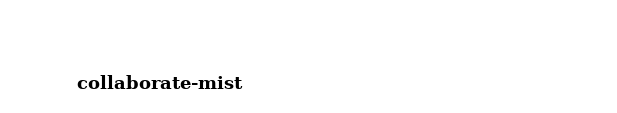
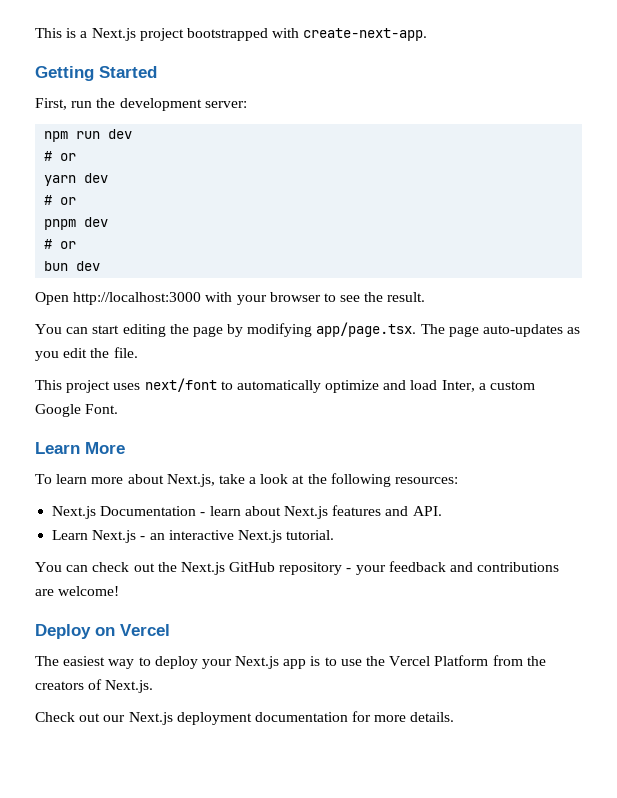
[77,75,243,89] collaborate-mist -> [35,28,428,41] [35,66,157,81] [35,98,247,111] [44,129,133,142] [44,151,77,161] [44,173,109,186] [44,195,77,205] [44,217,109,230] [44,239,77,249] [44,261,101,271] [35,292,426,305] [35,322,581,337] [35,347,138,361] [35,378,536,393] [35,404,119,417] [35,442,125,454] [35,473,459,487] [52,505,442,519] [52,530,335,543] [35,561,560,575] [35,586,120,596] [35,624,170,639] [35,655,546,669] [35,679,154,693] [35,711,455,725] This is a Next.js project bootstrapped with create-next-app. // Getting Started // First, run the development server: // npm run dev // # or // yarn dev // # or // pnpm dev // # or // bun dev // Open http://localhost:3000 with your browser to see the result. // You can start editing the page by modifying app/page.tsx. The page auto-updates as you edit the file. // This project uses next/font to automatically optimize and load Inter, a custom Google Font. // Learn More // To learn more about Next.js, take a look at the following resources: // Next.js Documentation - learn about Next.js features and API. // Learn Next.js - an interactive Next.js tutorial. // You can check out the Next.js GitHub repository - your feedback and contributions are welcome! // Deploy on Vercel // The easiest way to deploy your Next.js app is to use the Vercel Platform from the creators of Next.js. // Check out our Next.js deployment documentation for more details.

